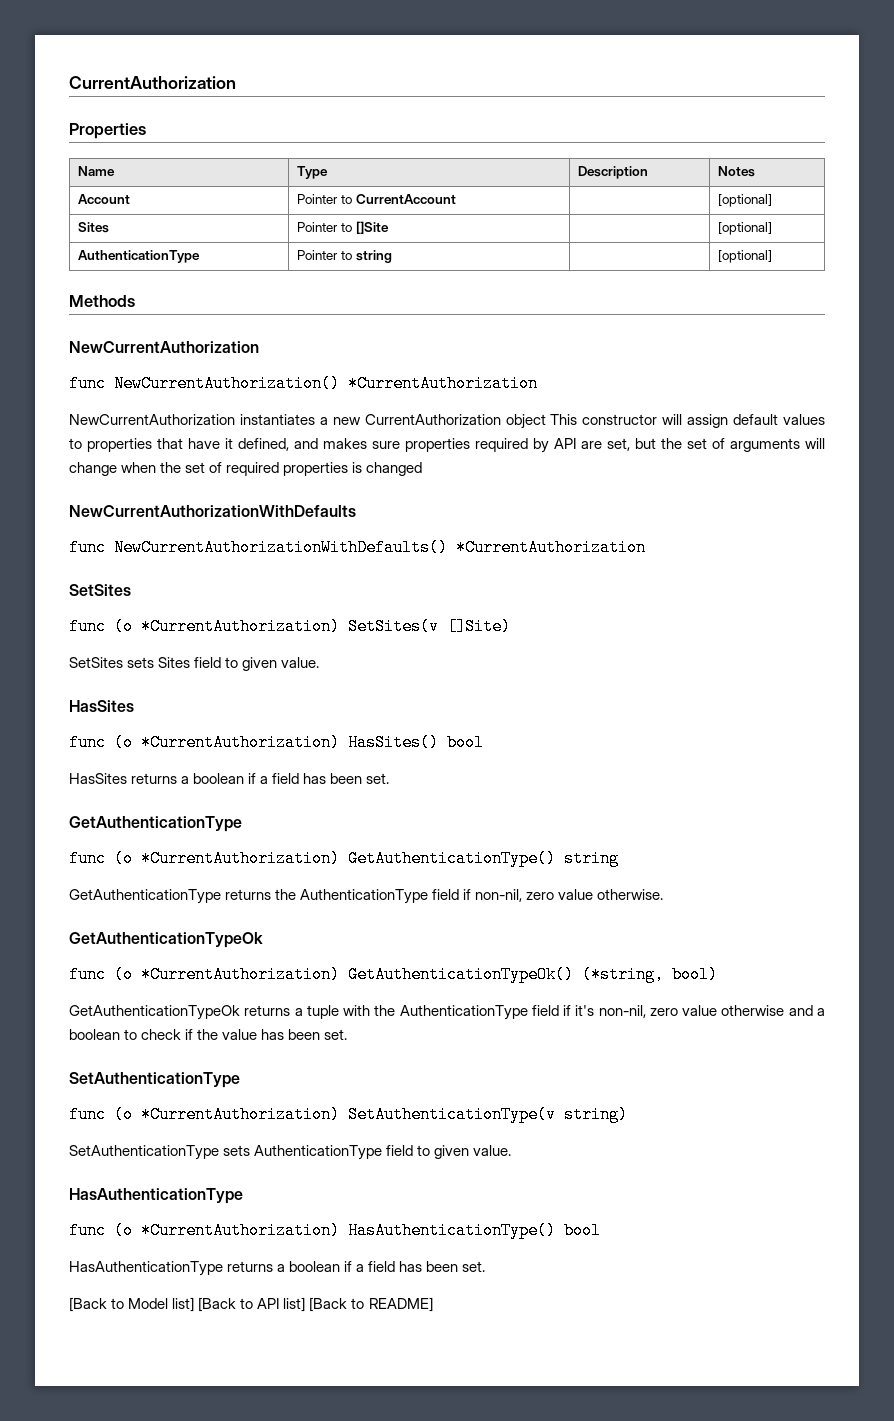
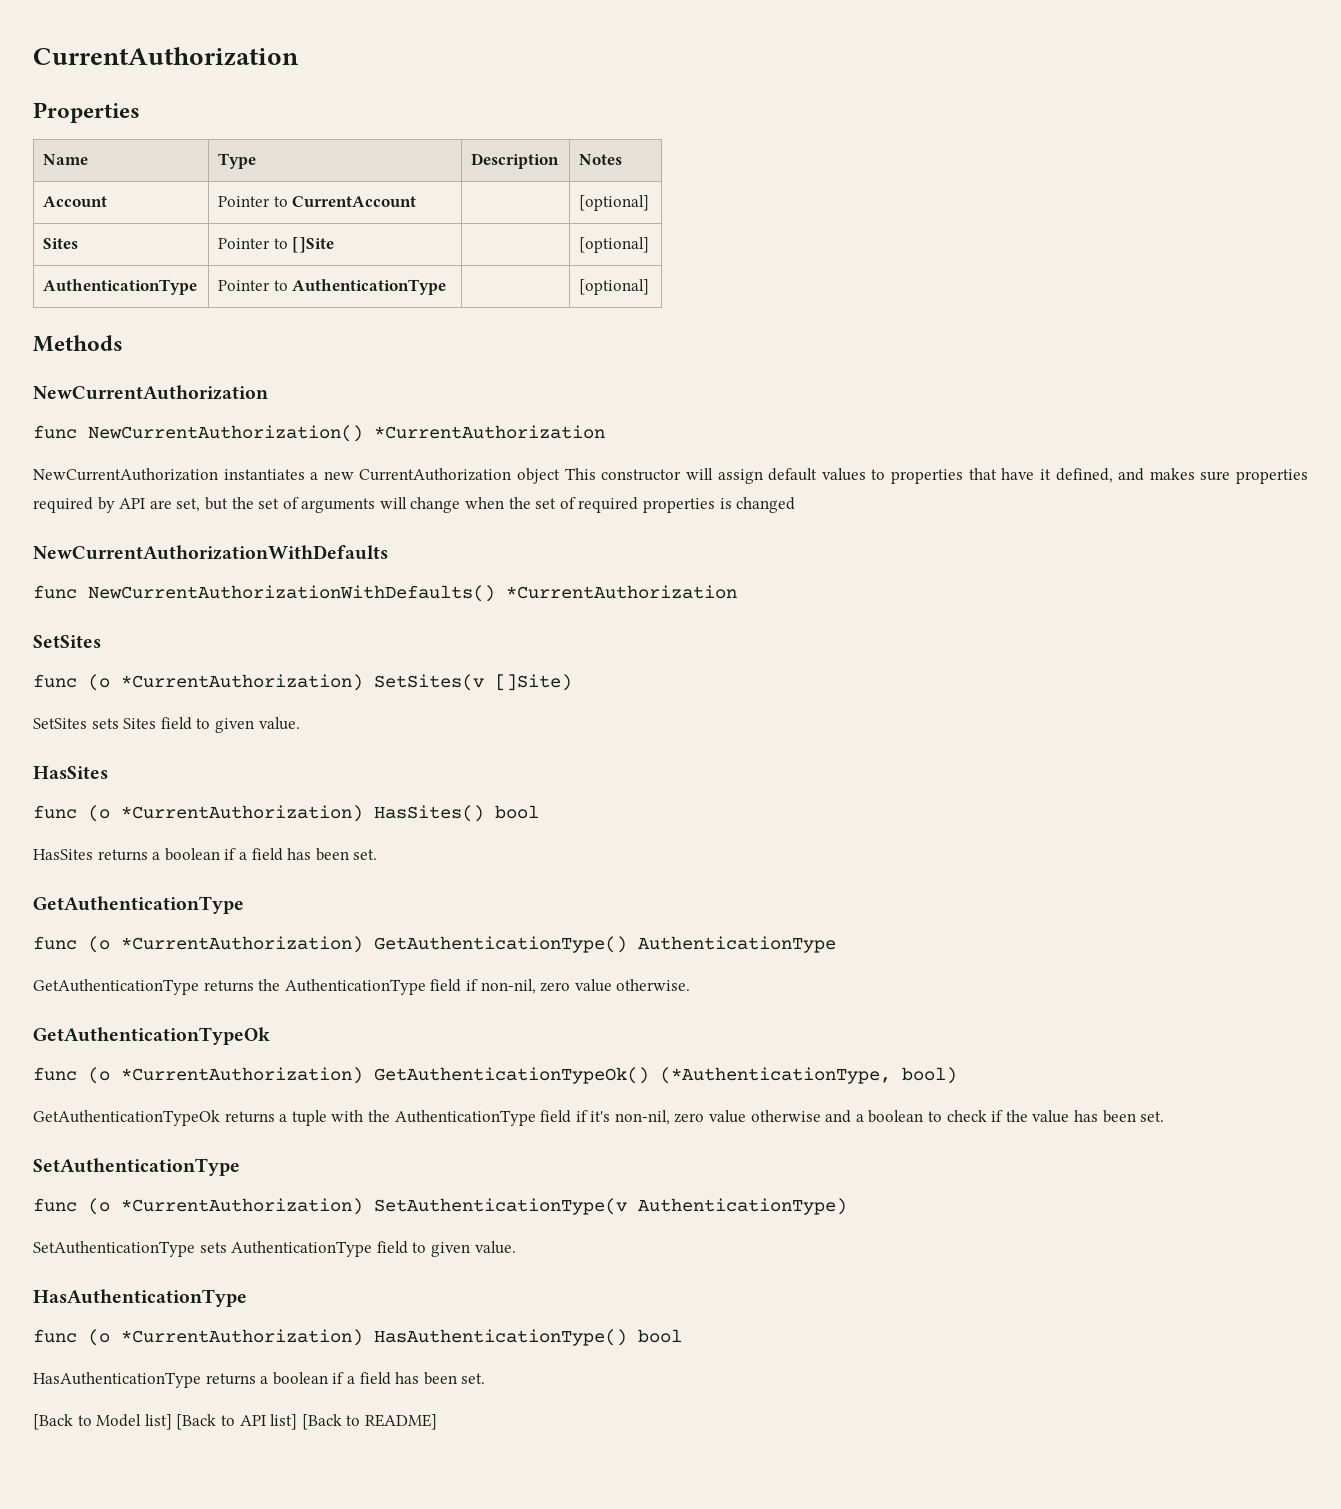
[355,250,392,263] string -> [292,279,447,295] AuthenticationType
[564,850,619,867] string -> [638,936,836,953] AuthenticationType
[582,966,664,983] (*string, -> [660,1067,891,1084] (*AuthenticationType,
[564,1106,628,1123] string) -> [638,1198,847,1215] AuthenticationType)

